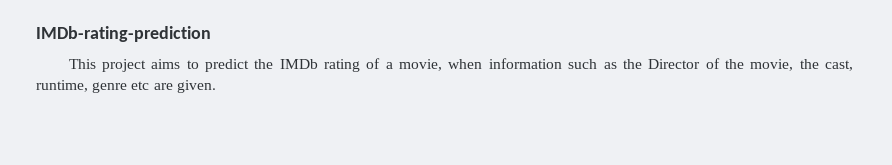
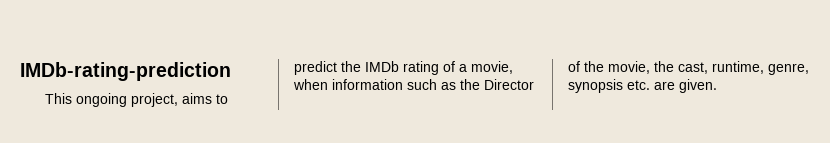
[101,59,146,72] project -> [76,93,179,107] ongoing project,
[92,81,150,93] genre etc -> [768,63,809,75] [568,79,650,93] genre, synopsis etc.

